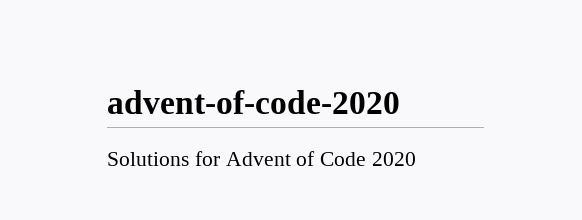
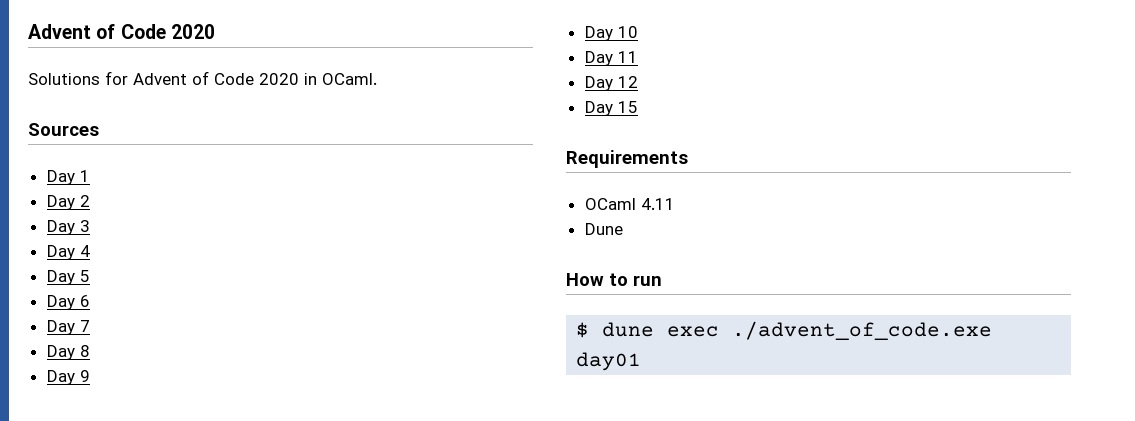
[107,90,400,114] advent-of-code-2020 -> [28,24,215,39] Advent of Code 2020
(417, 159) none -> [304,73,377,85] [28,123,99,136] [46,170,90,185] [46,195,90,210] [46,220,90,235] [46,245,90,260] [46,270,90,285] [46,295,90,310] [46,320,90,335] [46,345,90,360] [46,370,90,385] [584,26,638,41] [584,51,638,66] [584,76,638,91] [584,101,638,116] [566,150,688,168] [584,198,675,210] [584,223,623,235] [566,273,662,286] [576,321,993,340] [576,352,642,371] in OCaml. // Sources // Day 1 // Day 2 // Day 3 // Day 4 // Day 5 // Day 6 // Day 7 // Day 8 // Day 9 // Day 10 // Day 11 // Day 12 // Day 15 // Requirements // OCaml 4.11 // Dune // How to run // $ dune exec ./advent_of_code.exe day01

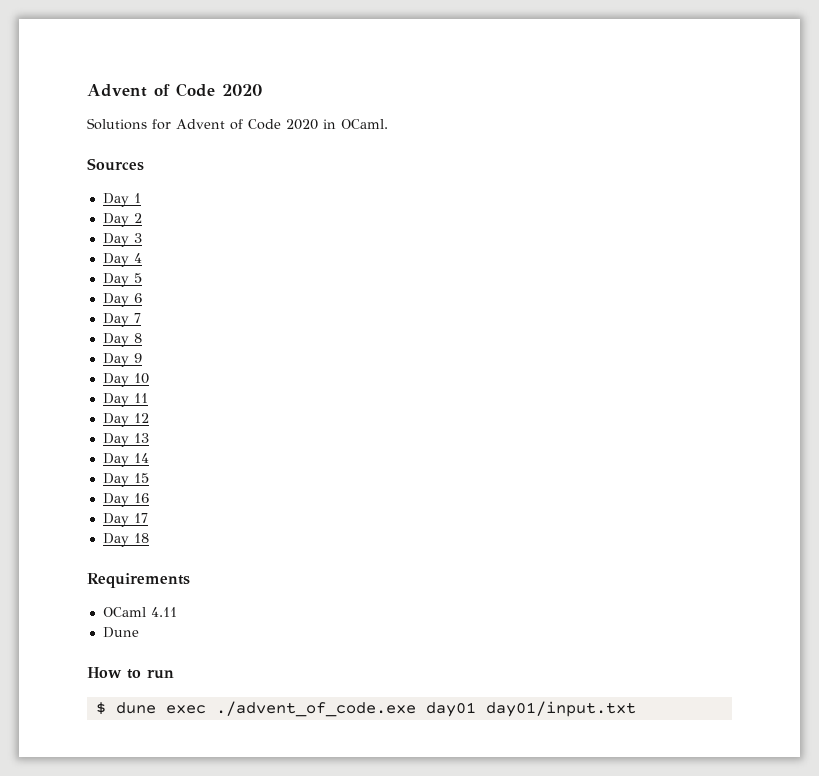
[617,101,638,113] 15 -> [133,433,149,443] [102,453,149,467] [102,473,149,487] [102,493,149,507] [102,513,148,527] [102,533,149,547] 13 // Day 14 // Day 15 // Day 16 // Day 17 // Day 18
(642, 361) none -> [485,701,636,717] day01/input.txt

